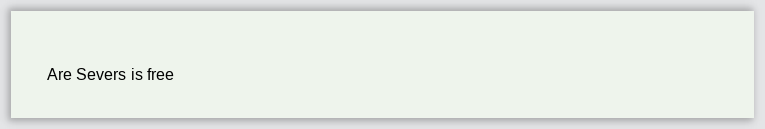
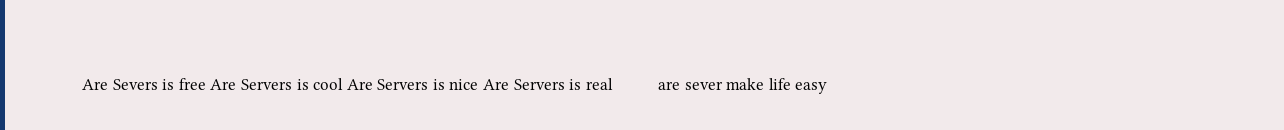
(174, 74) none -> [210,78,828,94] Are Servers is cool Are Servers is nice Are Servers is real are sever make life easy

